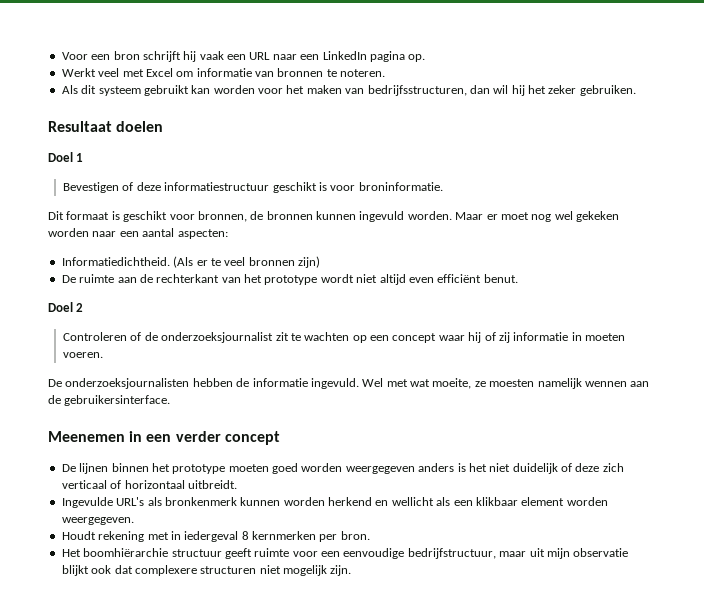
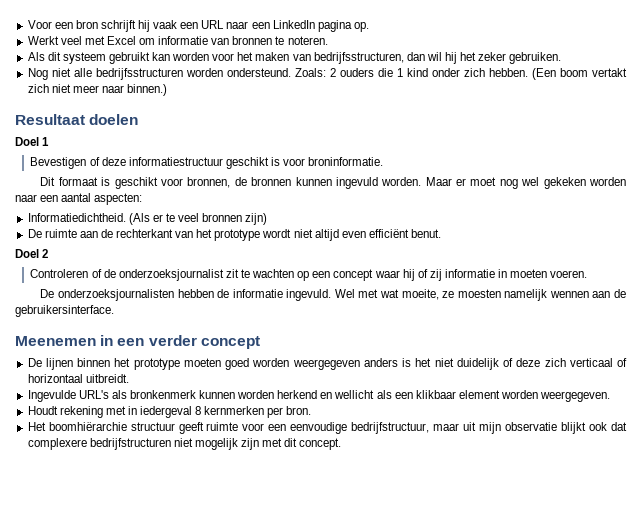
(636, 90) none -> [27,68,627,80] [27,84,168,96] // Nog niet alle bedrijfsstructuren worden ondersteund. Zoals: 2 ouders die 1 kind onder zich hebben. (Een boom vertakt zich niet meer naar binnen.)
[200,566,257,574] structuren -> [89,438,171,450] bedrijfstructuren
[330,565,352,576] zijn. -> [241,438,342,450] zijn met dit concept.

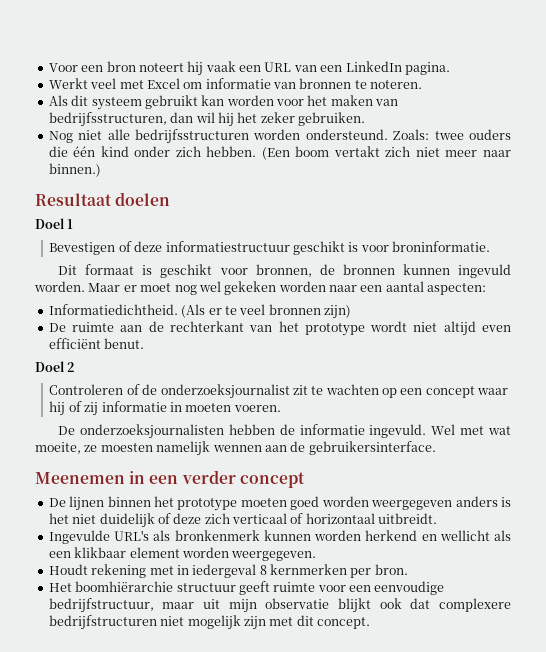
[100,20,136,32] schrijft -> [138,63,184,72] noteert
[226,21,249,29] naar -> [293,65,317,72] van
[317,20,369,32] pagina op. -> [404,62,450,75] pagina.
[329,68,336,77] 2 -> [434,131,464,140] twee
[396,68,403,77] 1 -> [73,146,96,157] één

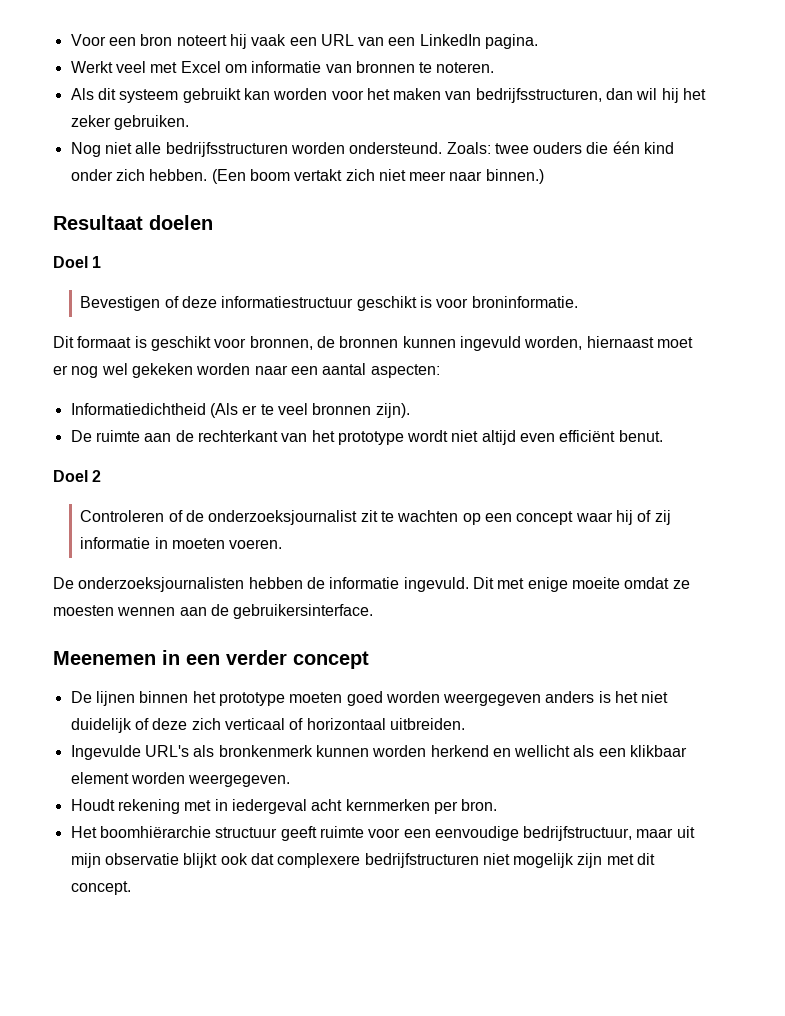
[34,281,172,292] worden. Maar er moet -> [524,336,693,350] [53,365,68,375] worden, hiernaast moet er
[48,304,178,315] Informatiedichtheid. -> [70,403,206,415] Informatiedichtheid
[324,305,351,319] zijn) -> [375,403,410,418] zijn).
[431,424,511,435] [35,442,81,454] Wel met wat moeite, -> [472,577,670,592] Dit met enige moeite omdat
[156,441,211,456] namelijk -> (114, 610) none
[378,513,438,524] uitbreidt. -> [389,718,465,730] uitbreiden.
[259,565,267,575] 8 -> [311,799,343,811] acht

